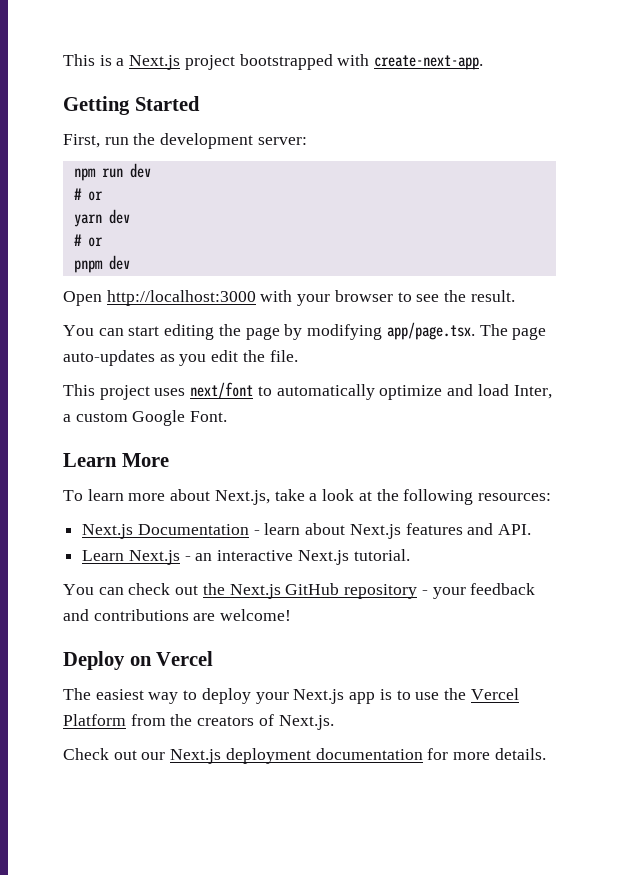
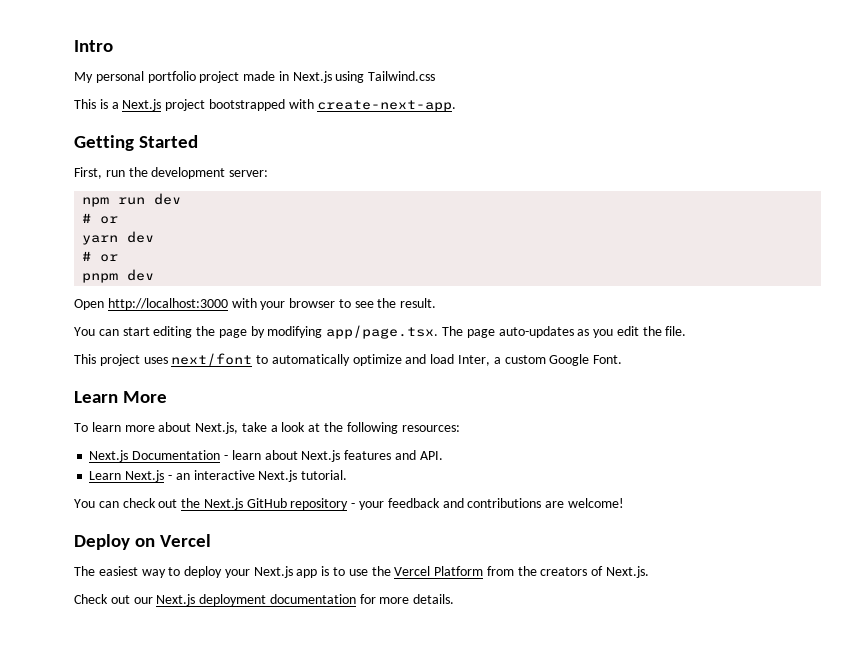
(63, 60) none -> [74,40,113,52] [74,71,436,83] Intro // My personal portfolio project made in Next.js using Tailwind.css //

